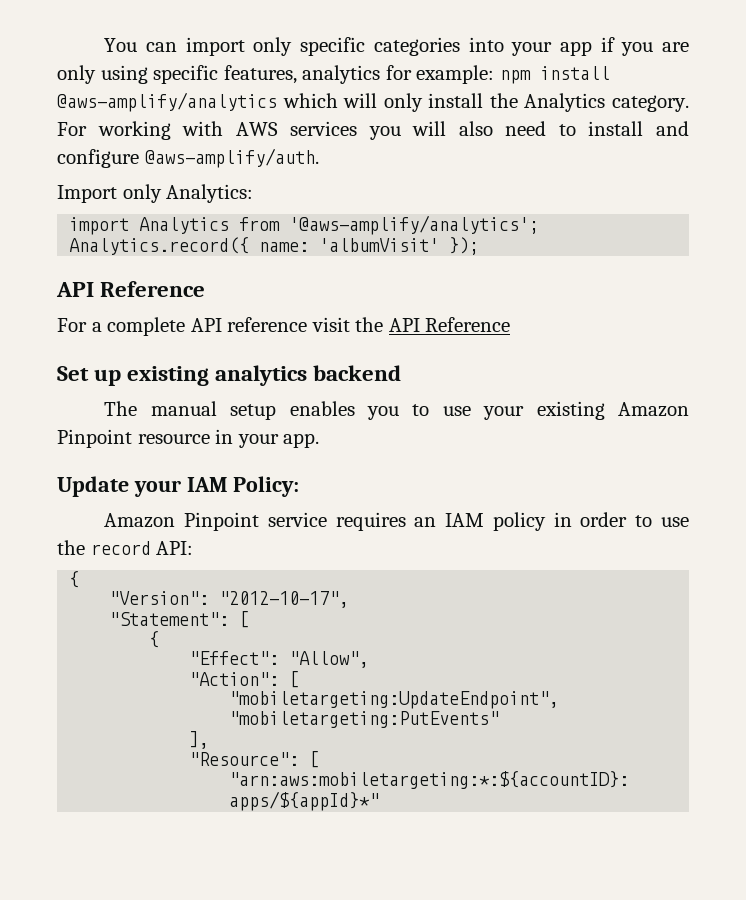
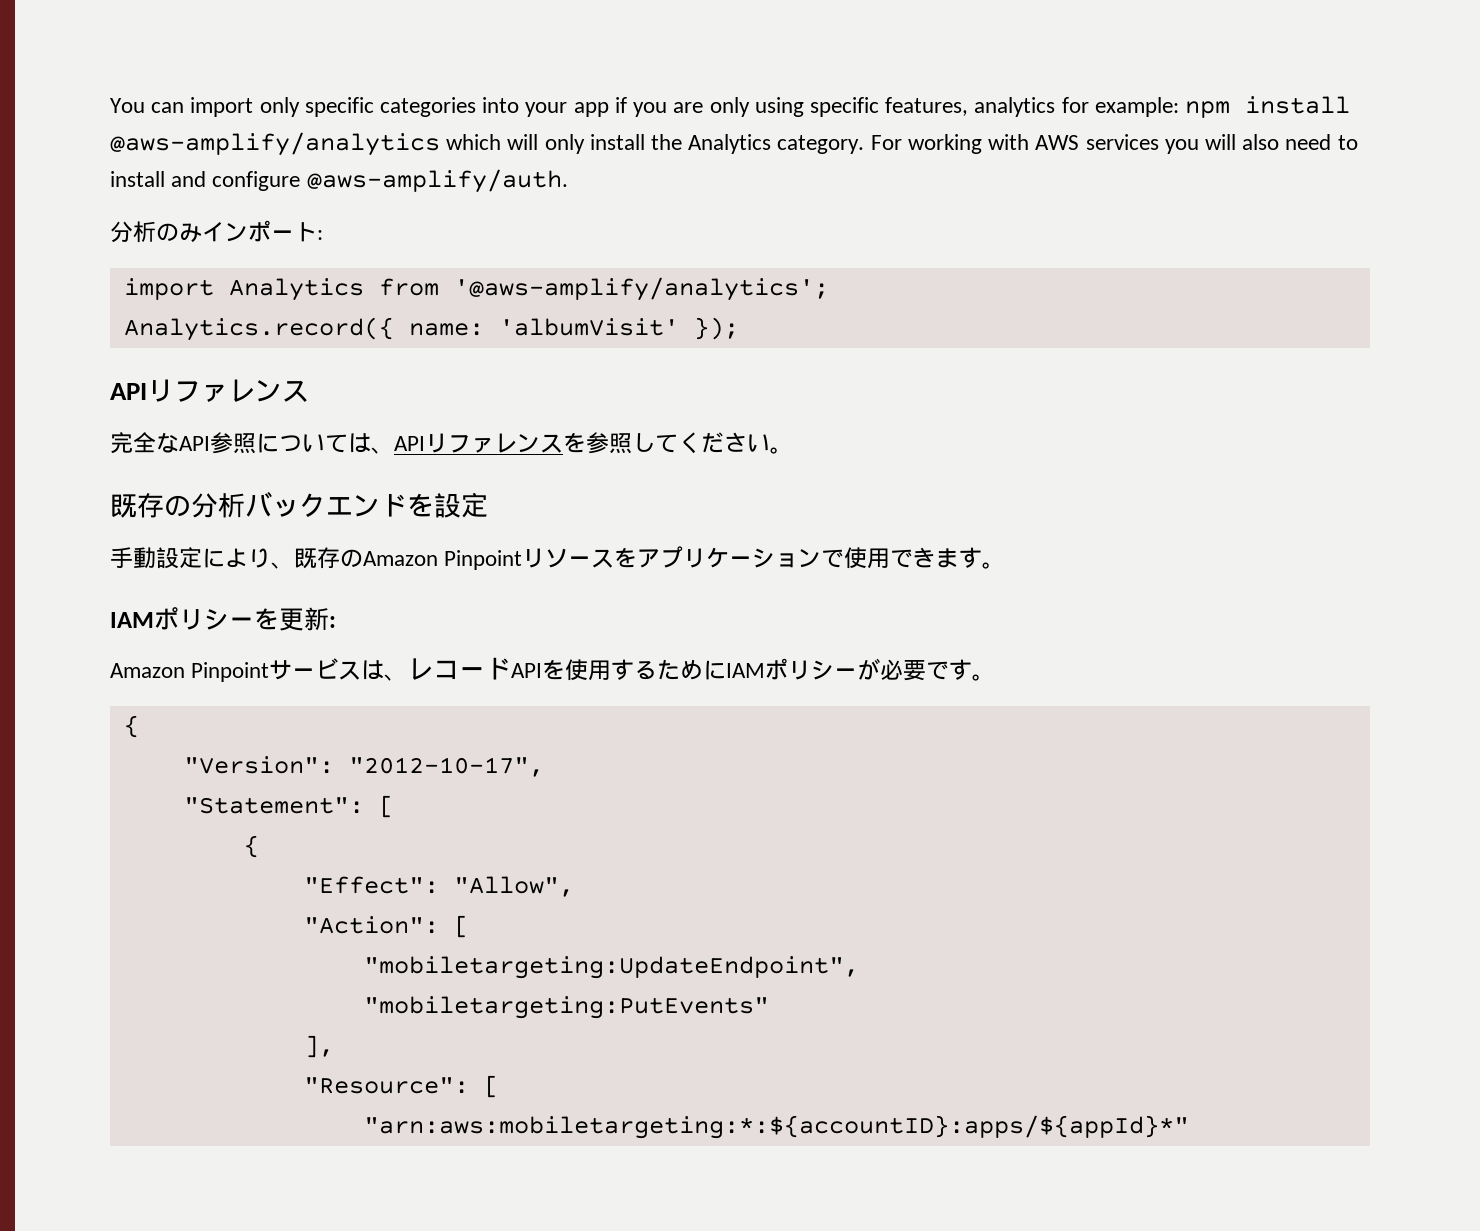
[57,184,254,203] Import only Analytics: -> [110,220,323,243] 分析のみインポート:
[100,281,206,297] [57,317,511,336] [57,365,402,386] [104,401,690,420] [57,429,320,448] [57,476,300,497] [104,512,689,531] [57,540,194,555] Reference // For a complete API reference visit the API Reference // Set up existing analytics backend // The manual setup enables you to use your existing Amazon Pinpoint resource in your app. // Update your IAM Policy: // Amazon Pinpoint service requires an IAM policy in order to use the record API: -> [147,379,309,402] [110,432,793,454] [110,492,488,518] [110,546,1006,570] [110,607,336,631] [110,657,996,682] リファレンス // 完全なAPI参照については、APIリファレンスを参照してください。 // 既存の分析バックエンドを設定 // 手動設定により、既存のAmazon Pinpointリソースをアプリケーションで使用できます。 // IAMポリシーを更新: // Amazon Pinpointサービスは、レコードAPIを使用するためにIAMポリシーが必要です。

